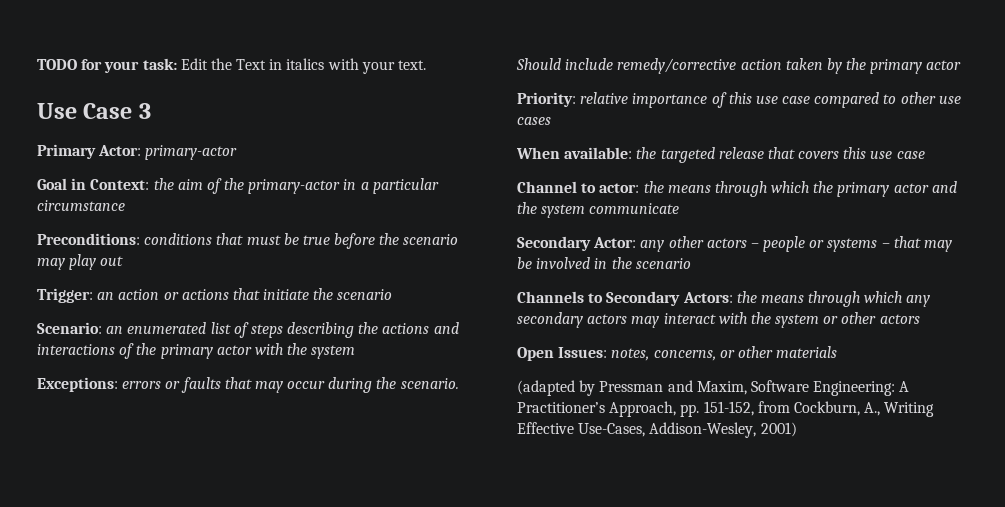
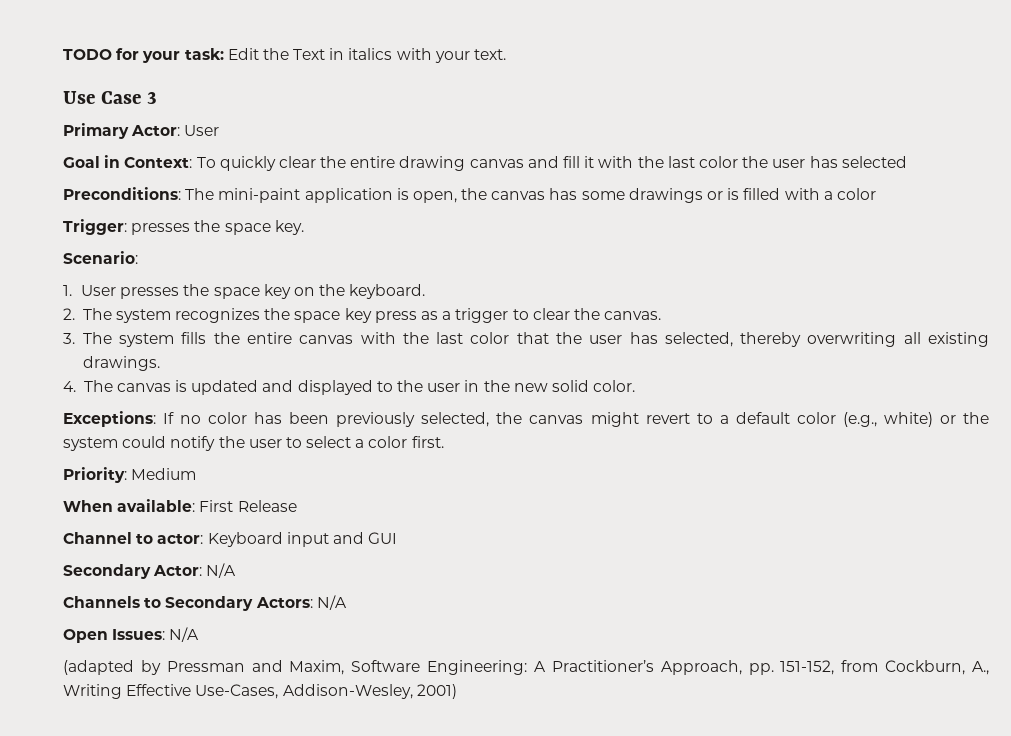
[145,145,238,160] primary-actor -> [184,125,220,136] User
[153,178,439,194] [37,200,125,211] [37,233,459,249] [37,254,124,270] [37,288,393,303] [37,322,459,338] [37,343,356,359] [37,377,459,393] [516,58,962,74] [517,92,961,108] [517,117,551,125] [516,147,925,163] [517,181,957,197] [517,202,680,218] [517,236,953,252] [517,257,691,269] [517,291,931,307] [517,312,920,328] [517,346,838,361] the aim of the primary-actor in a particular circumstance // Preconditions: conditions that must be true before the scenario may play out // Trigger: an action or actions that initiate the scenario // Scenario: an enumerated list of steps describing the actions and interactions of the primary actor with the system // Exceptions: errors or faults that may occur during the scenario. Should include remedy/corrective action taken by the primary actor // Priority: relative importance of this use case compared to other use cases // When available: the targeted release that covers this use case // Channel to actor: the means through which the primary actor and the system communicate // Secondary Actor: any other actors – people or systems – that may be involved in the scenario // Channels to Secondary Actors: the means through which any secondary actors may interact with the system or other actors // Open Issues: notes, concerns, or other materials -> [196,156,907,171] [63,187,876,203] [63,219,304,235] [63,251,138,264] [63,284,426,299] [63,308,662,323] [63,332,989,347] [82,356,160,371] [63,380,636,395] [63,411,990,427] [63,436,444,451] [63,467,197,483] [63,499,297,512] [63,532,398,547] [63,563,237,579] [63,595,347,611] [63,627,200,643] To quickly clear the entire drawing canvas and fill it with the last color the user has selected // Preconditions: The mini-paint application is open, the canvas has some drawings or is filled with a color // Trigger: presses the space key. // Scenario: // 1. User presses the space key on the keyboard. // 2. The system recognizes the space key press as a trigger to clear the canvas. // 3. The system fills the entire canvas with the last color that the user has selected, thereby overwriting all existing drawings. // 4. The canvas is updated and displayed to the user in the new solid color. // Exceptions: If no color has been previously selected, the canvas might revert to a default color (e.g., white) or the system could notify the user to select a color first. // Priority: Medium // When available: First Release // Channel to actor: Keyboard input and GUI // Secondary Actor: N/A // Channels to Secondary Actors: N/A // Open Issues: N/A

